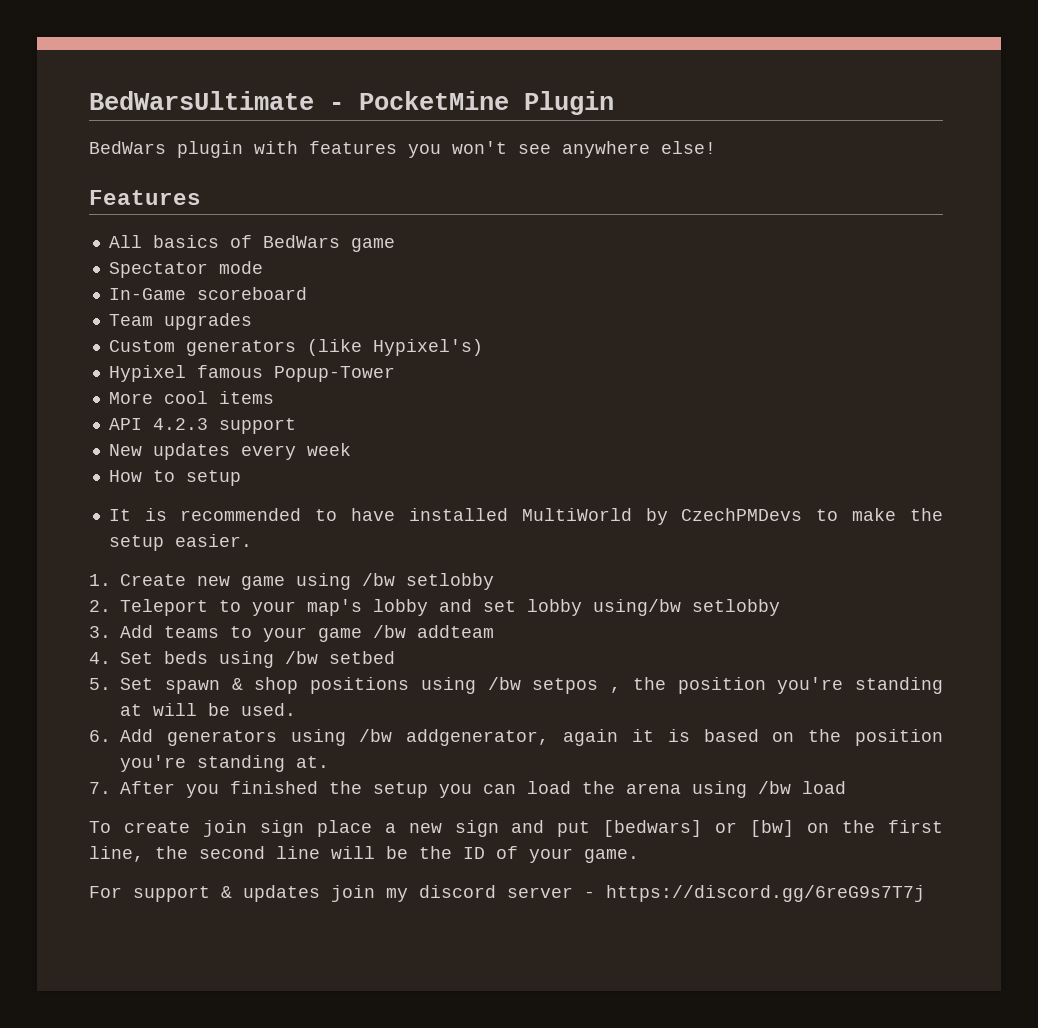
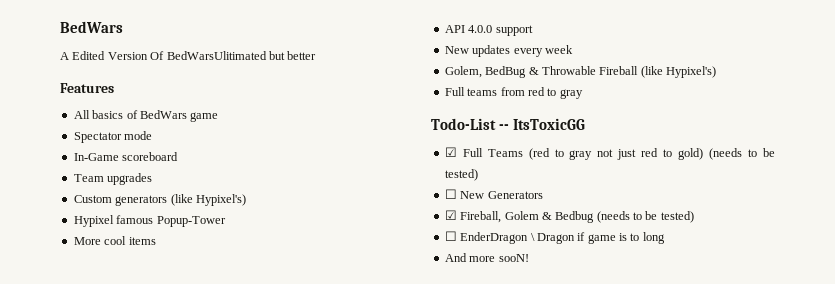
[89,91,614,115] [89,141,716,158] BedWarsUltimate - PocketMine Plugin // BedWars plugin with features you won't see anywhere else! -> [60,21,123,33] [60,51,317,60] BedWars // A Edited Version Of BedWarsUlitimated but better
[152,418,208,430] 4.2.3 -> [468,25,493,33] 4.0.0
[108,470,241,486] [108,508,944,525] [108,534,252,551] [89,573,494,590] [89,599,780,616] [89,625,494,642] [89,651,395,668] [89,677,943,694] [120,703,296,716] [89,729,944,746] [120,755,329,772] [89,781,846,798] [89,820,943,837] [89,846,639,863] [89,885,925,902] How to setup // It is recommended to have installed MultiWorld by CzechPMDevs to make the setup easier. // 1. Create new game using /bw setlobby // 2. Teleport to your map's lobby and set lobby using/bw setlobby // 3. Add teams to your game /bw addteam // 4. Set beds using /bw setbed // 5. Set spawn & shop positions using /bw setpos , the position you're standing at will be used. // 6. Add generators using /bw addgenerator, again it is based on the position you're standing at. // 7. After you finished the setup you can load the arena using /bw load // To create join sign place a new sign and put [bedwars] or [bw] on the first line, the second line will be the ID of your game. // For support & updates join my discord server - https://discord.gg/6reG9s7T7j -> [444,66,716,78] [444,87,583,99] [431,118,586,130] [444,147,775,160] [444,169,478,181] [444,189,543,199] [444,210,694,223] [444,231,665,244] [444,253,529,262] Golem, BedBug & Throwable Fireball (like Hypixel's) // Full teams from red to gray // Todo-List -- ItsToxicGG // ☑ Full Teams (red to gray not just red to gold) (needs to be tested) // ☐ New Generators // ☑ Fireball, Golem & Bedbug (needs to be tested) // ☐ EnderDragon \ Dragon if game is to long // And more sooN!

